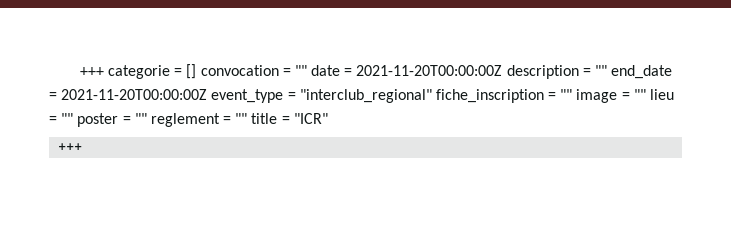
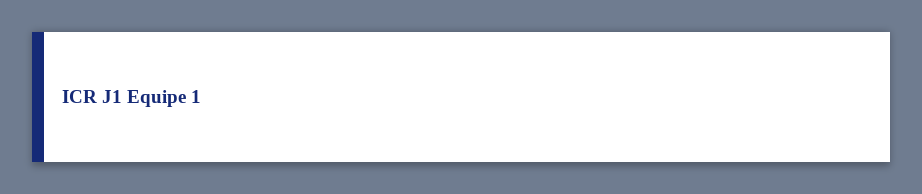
[79,64,673,79] [49,89,675,103] [49,113,328,127] [58,143,83,151] +++ categorie = [] convocation = "" date = 2021-11-20T00:00:00Z description = "" end_date = 2021-11-20T00:00:00Z event_type = "interclub_regional" fiche_inscription = "" image = "" lieu = "" poster = "" reglement = "" title = "ICR" // +++ -> [62,90,202,107] ICR J1 Equipe 1

